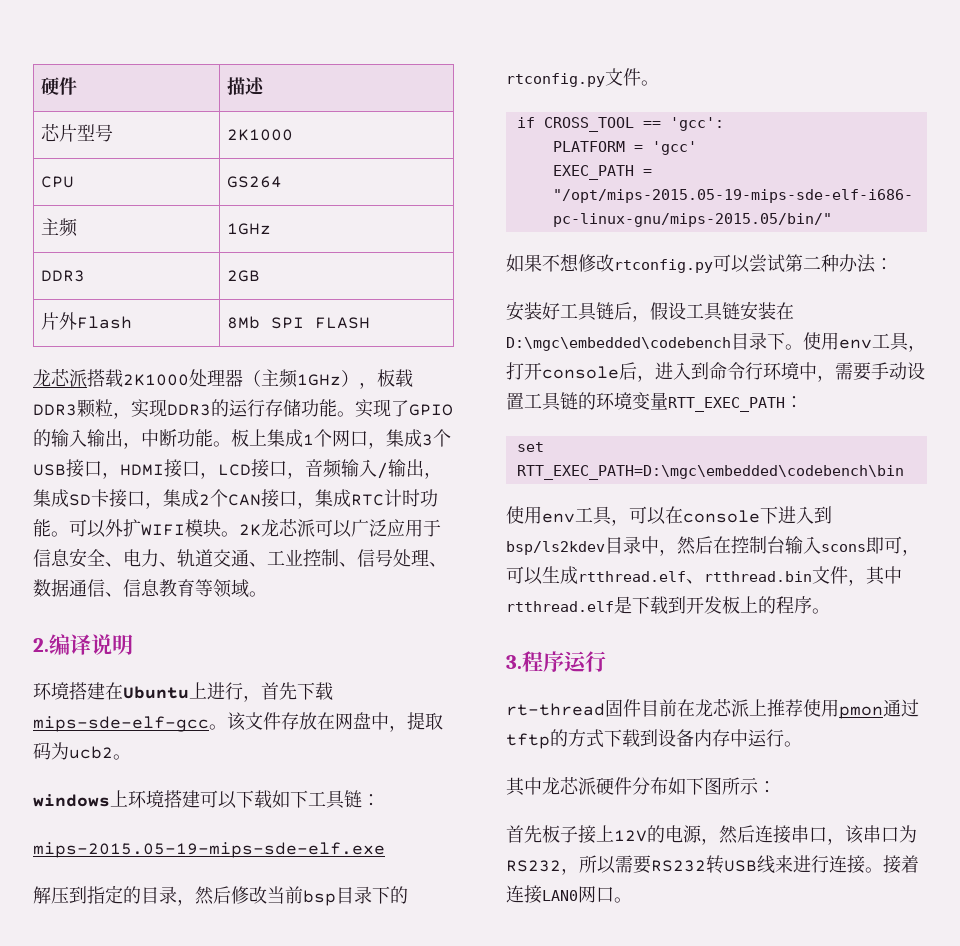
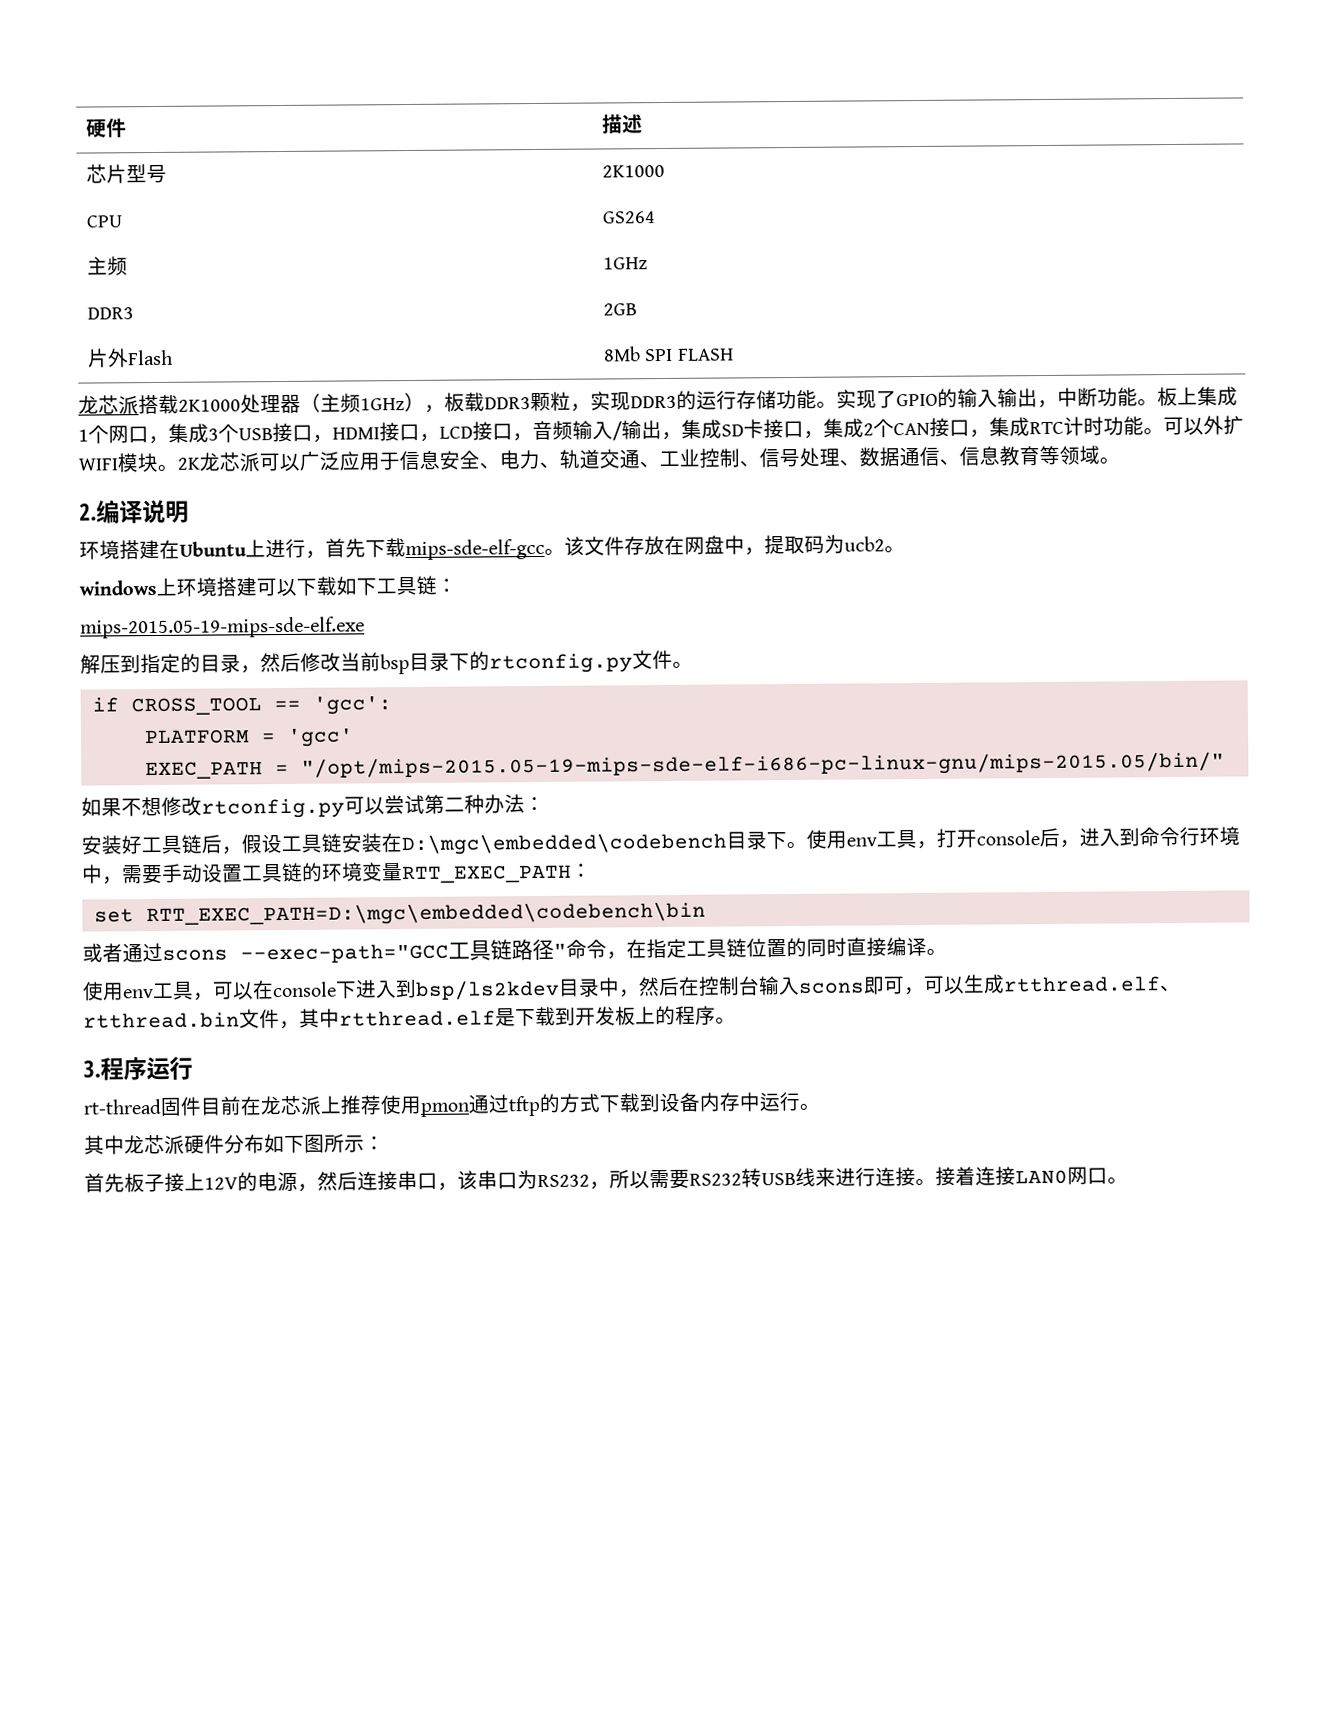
(904, 472) none -> [82,937,947,964] // 或者通过scons --exec-path="GCC工具链路径"命令，在指定工具链位置的同时直接编译。

